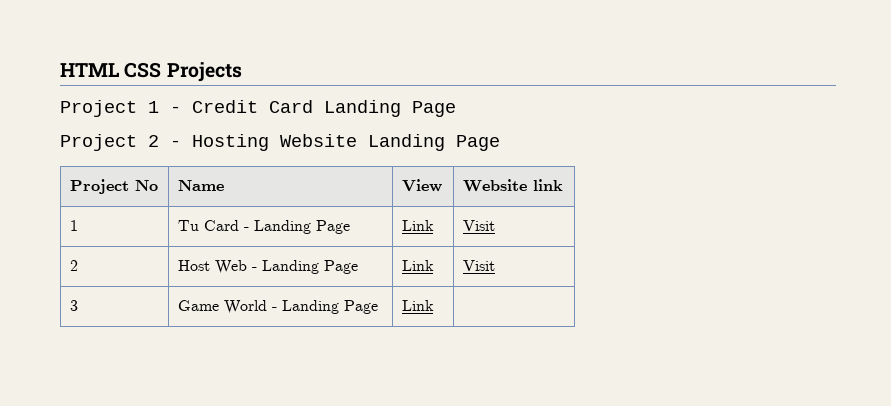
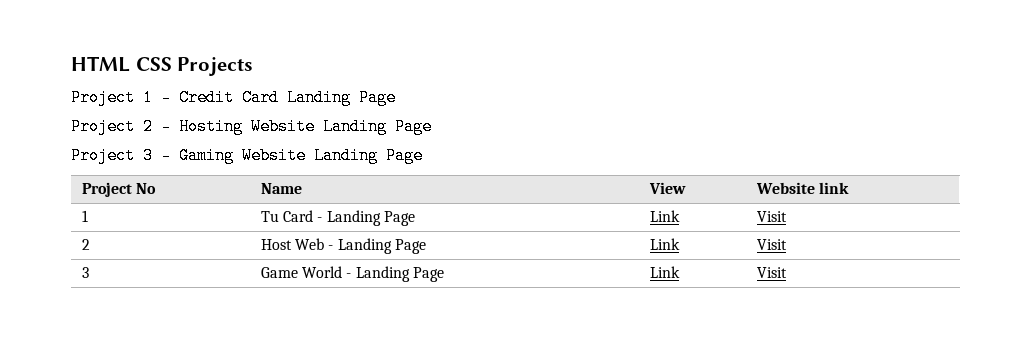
(500, 143) none -> [71,147,423,164] // Project 3 - Gaming Website Landing Page
(435, 305) none -> [756,267,787,278] Visit

